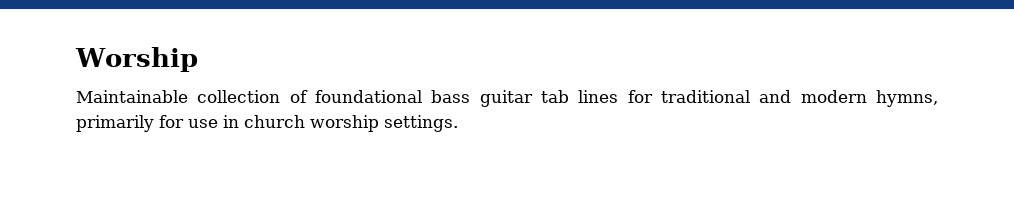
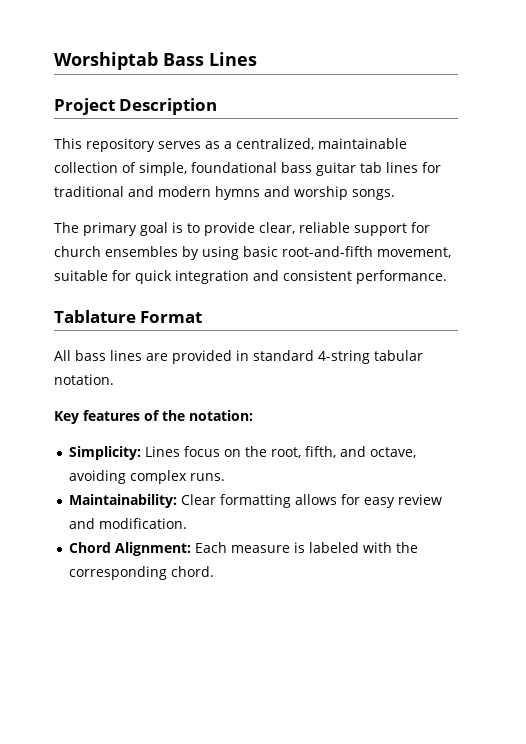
[75,47,198,72] [76,90,188,103] Worship // Maintainable -> [54,52,257,70] [54,98,218,115] [54,138,407,152] Worshiptab Bass Lines // Project Description // This repository serves as a centralized, maintainable
(308, 96) none -> [139,162,187,176] simple,
[876,90,939,107] [76,115,458,132] hymns, primarily for use in church worship settings. -> [215,186,395,200] [54,222,430,236] [54,246,451,260] [54,270,447,284] [54,310,203,323] [54,350,423,364] [54,374,114,385] [54,410,253,424] [69,446,417,460] [69,470,226,484] [69,494,443,508] [69,518,188,529] [69,542,419,556] [69,566,215,580] hymns and worship songs. // The primary goal is to provide clear, reliable support for church ensembles by using basic root-and-fifth movement, suitable for quick integration and consistent performance. // Tablature Format // All bass lines are provided in standard 4-string tabular notation. // Key features of the notation: // Simplicity: Lines focus on the root, fifth, and octave, avoiding complex runs. // Maintainability: Clear formatting allows for easy review and modification. // Chord Alignment: Each measure is labeled with the corresponding chord.

